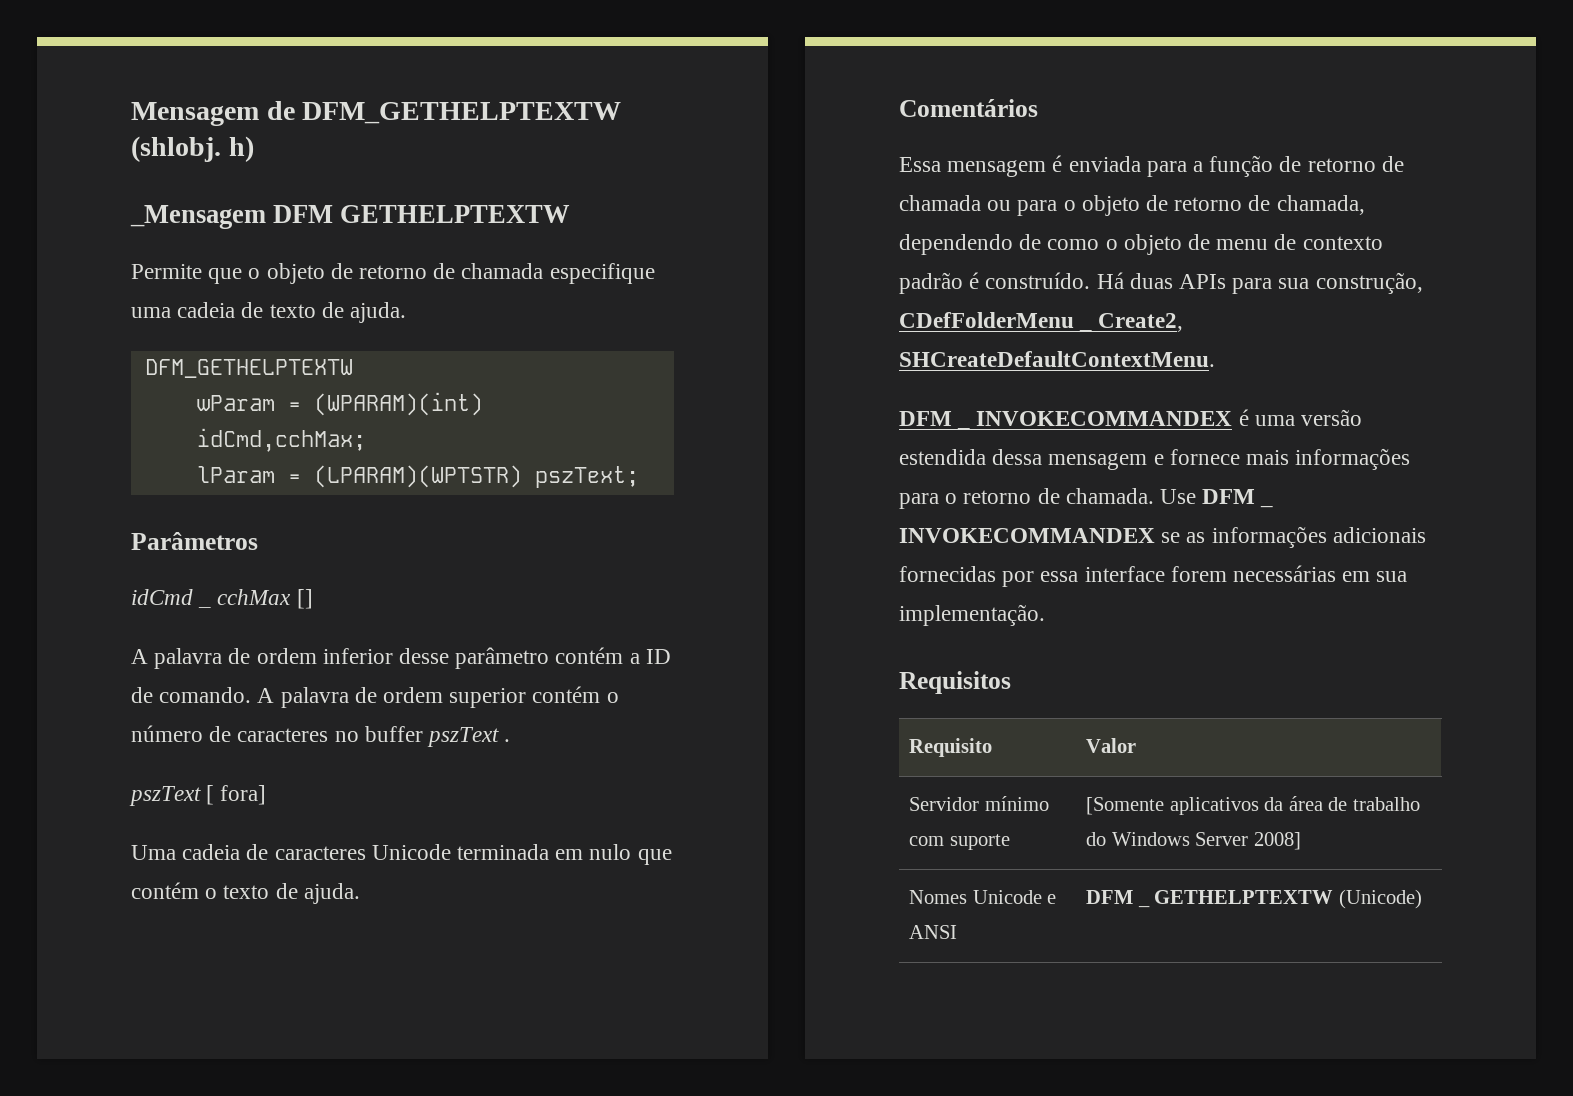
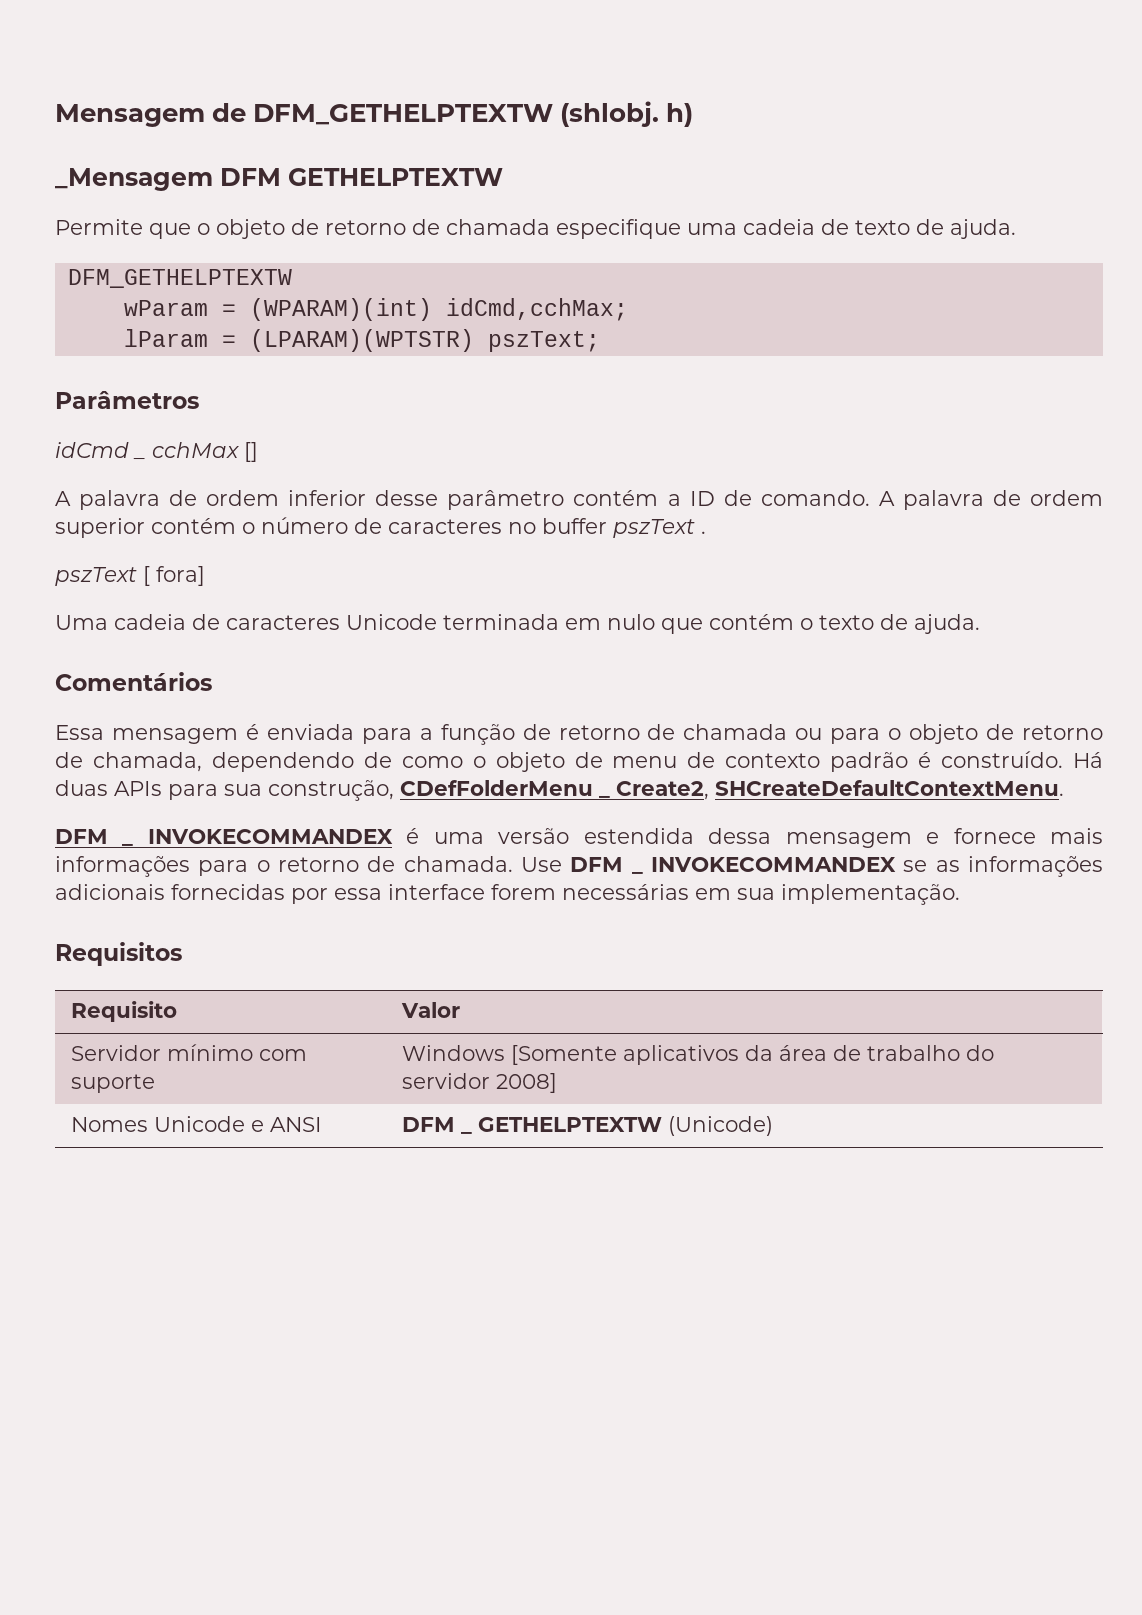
(1010, 842) none -> [402,1045,506,1061] Windows
[1111,832,1249,846] Windows Server -> [402,1073,491,1089] servidor

